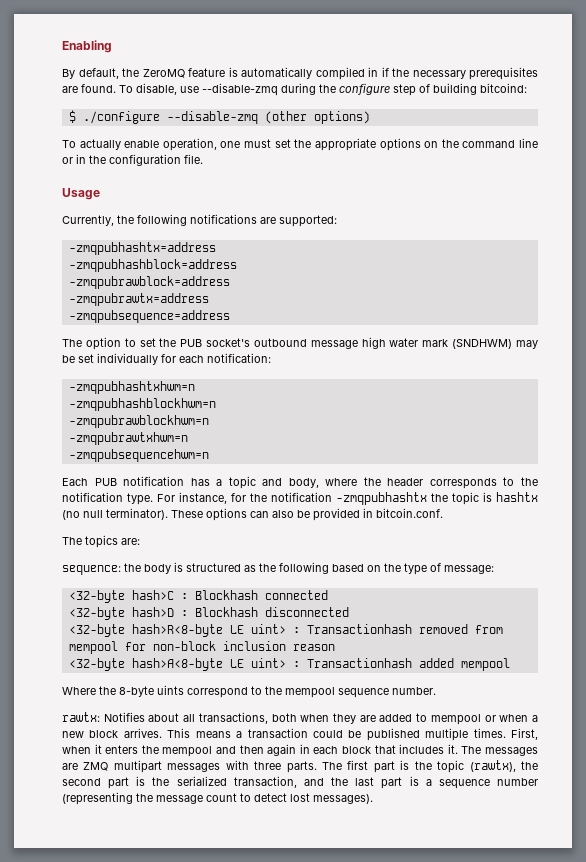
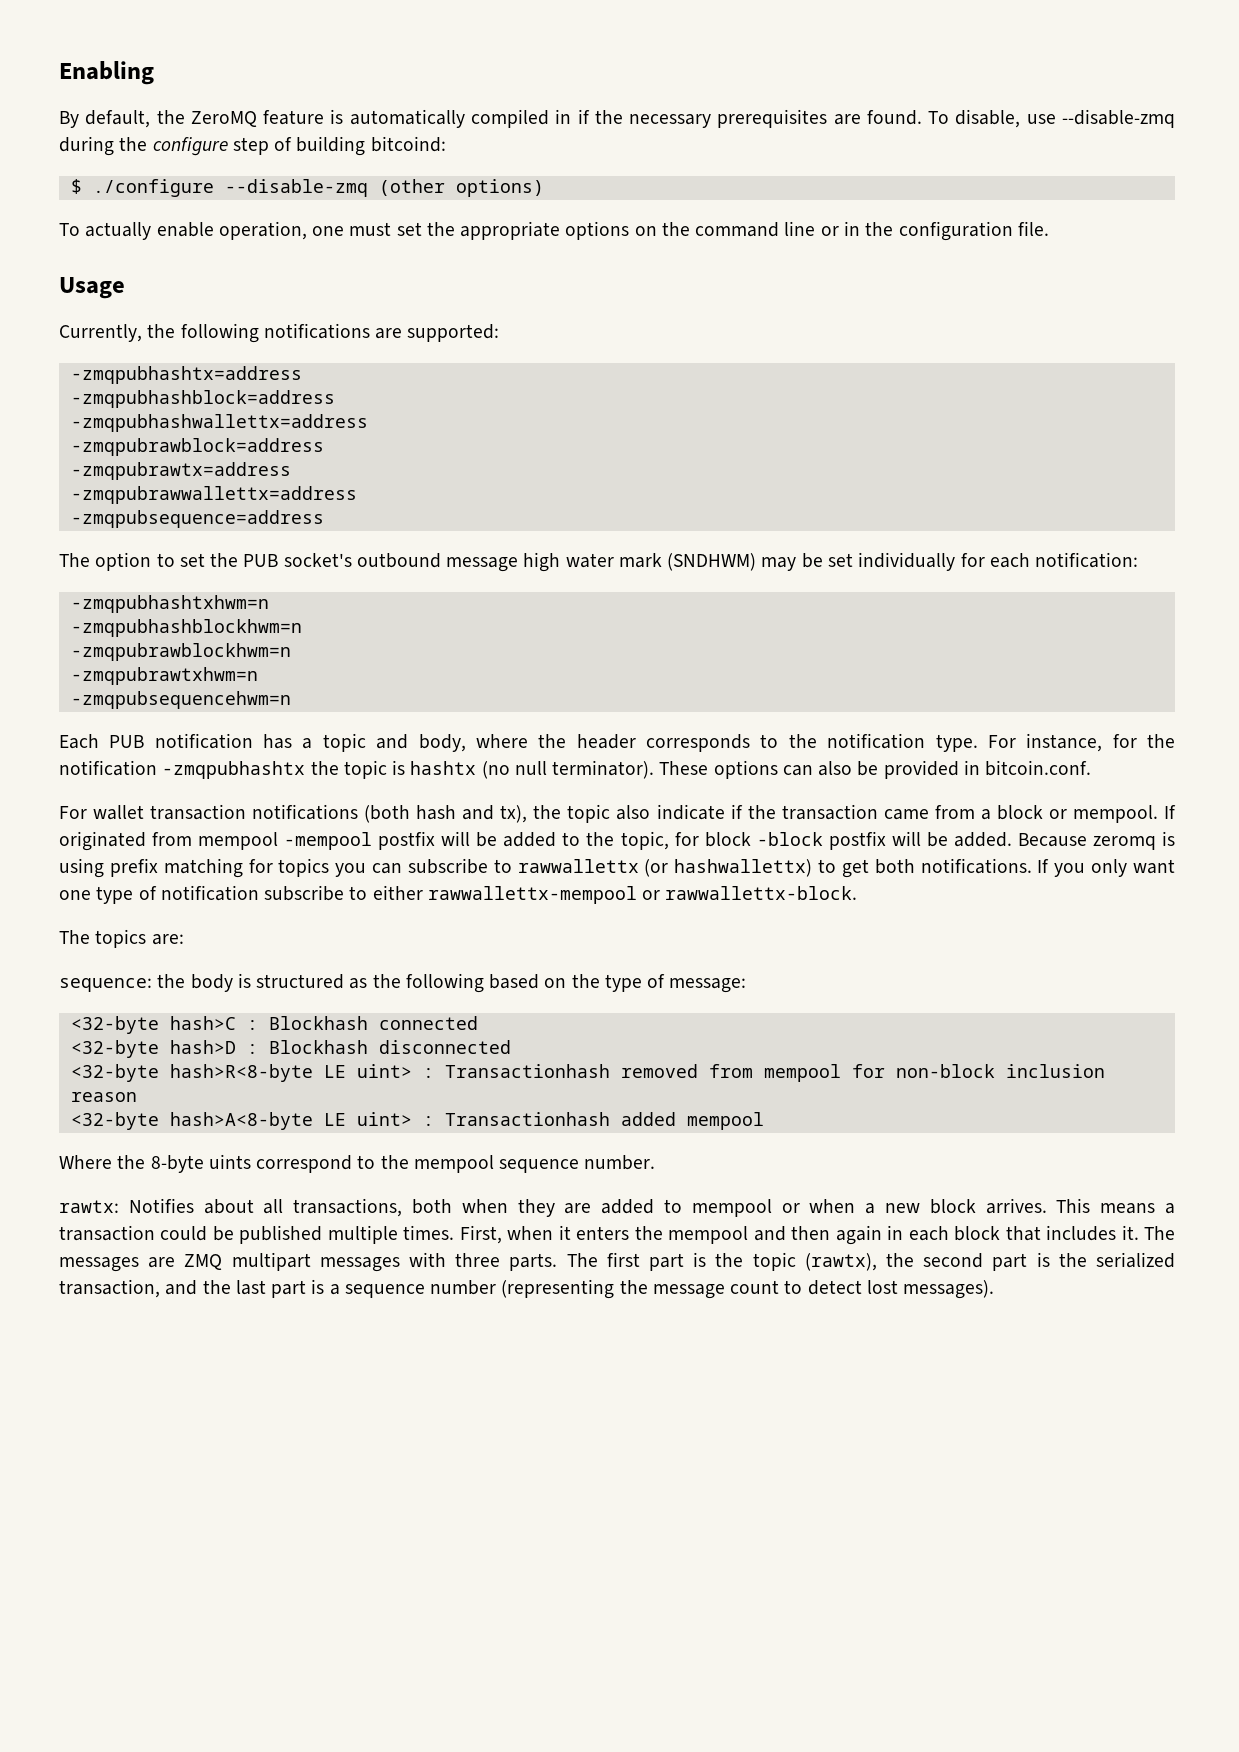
(237, 265) none -> [70,414,368,432] // -zmqpubhashwallettx=address
(209, 299) none -> [70,486,357,504] // -zmqpubrawwallettx=address
(443, 513) none -> [59,804,1176,823] [59,831,1175,851] [59,858,1176,878] [59,885,858,904] // For wallet transaction notifications (both hash and tx), the topic also indicate if the transaction came from a block or mempool. If originated from mempool -mempool postfix will be added to the topic, for block -block postfix will be added. Because zeromq is using prefix matching for topics you can subscribe to rawwallettx (or hashwallettx) to get both notifications. If you only want one type of notification subscribe to either rawwallettx-mempool or rawwallettx-block.

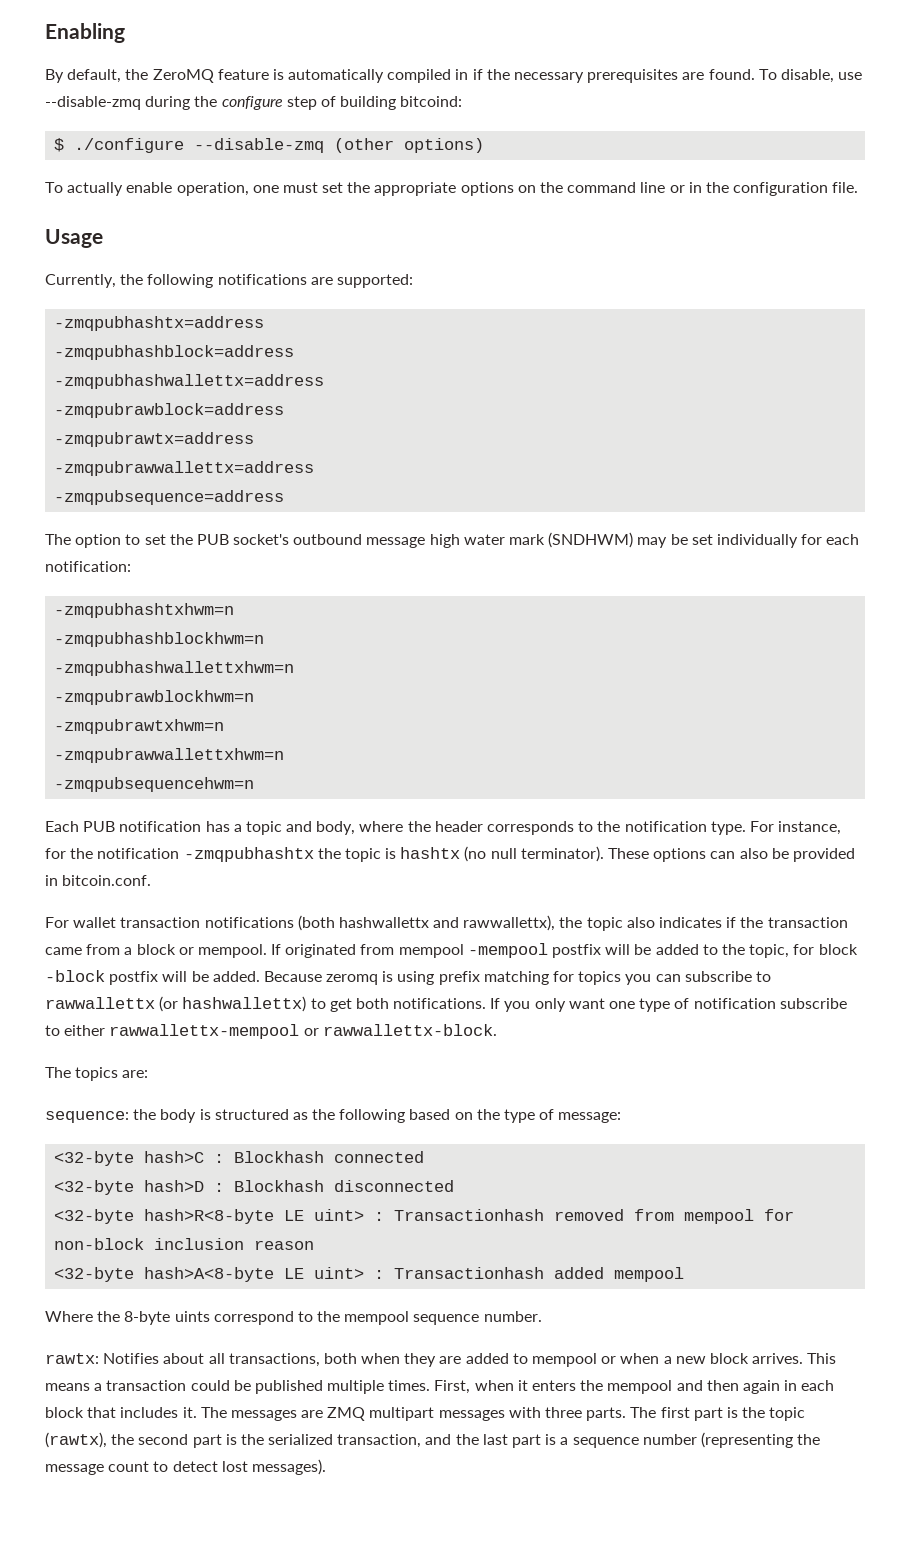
(302, 628) none -> [54,661,295,676] // -zmqpubhashwallettxhwm=n
(258, 676) none -> [54,748,285,763] // -zmqpubrawwallettxhwm=n
[416,805,528,823] hash and tx), -> [338,915,556,931] hashwallettx and rawwallettx),
[656,804,725,820] indicate -> [659,917,723,928] indicates

